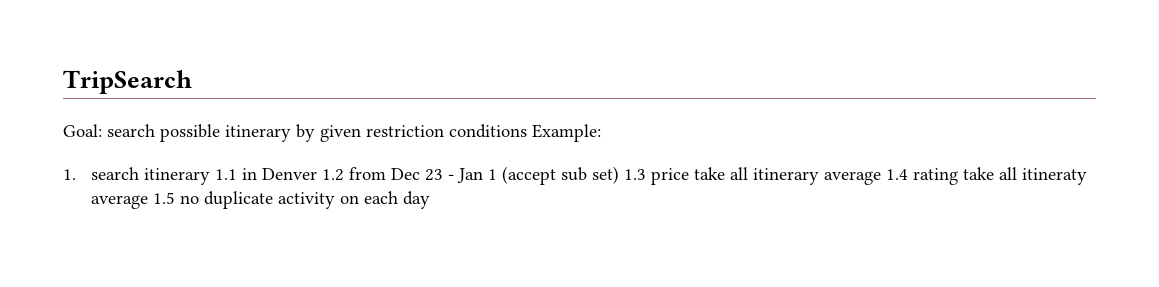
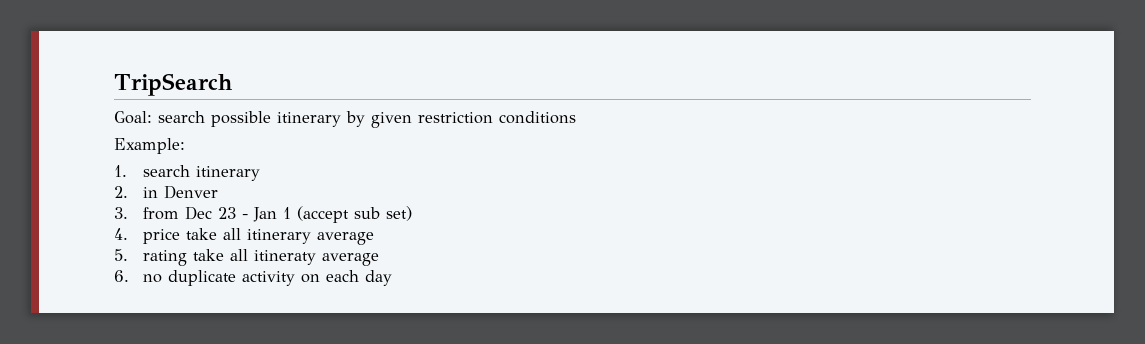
(527, 131) none -> (576, 117) //
[215,169,238,180] 1.1 -> [114,186,128,198] // 2.
[322,169,345,181] 1.2 -> [114,207,128,219] // 3.
[624,169,647,180] 1.3 -> [114,228,128,240] // 4.
[886,169,909,180] 1.4 -> [114,249,128,261] // 5.
[153,192,176,204] 1.5 -> [114,270,129,282] // 6.

